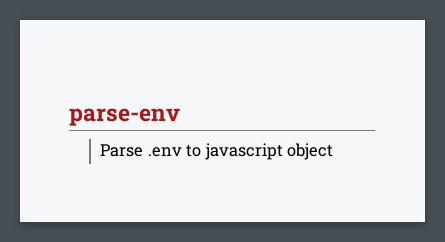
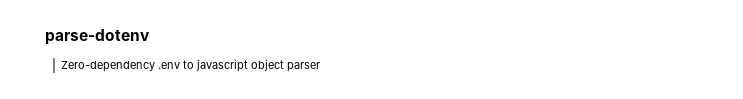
[69,108,180,126] [100,144,144,157] parse-env // Parse -> [45,29,150,45] [61,61,156,72] parse-dotenv // Zero-dependency
(334, 151) none -> [287,62,321,72] parser

